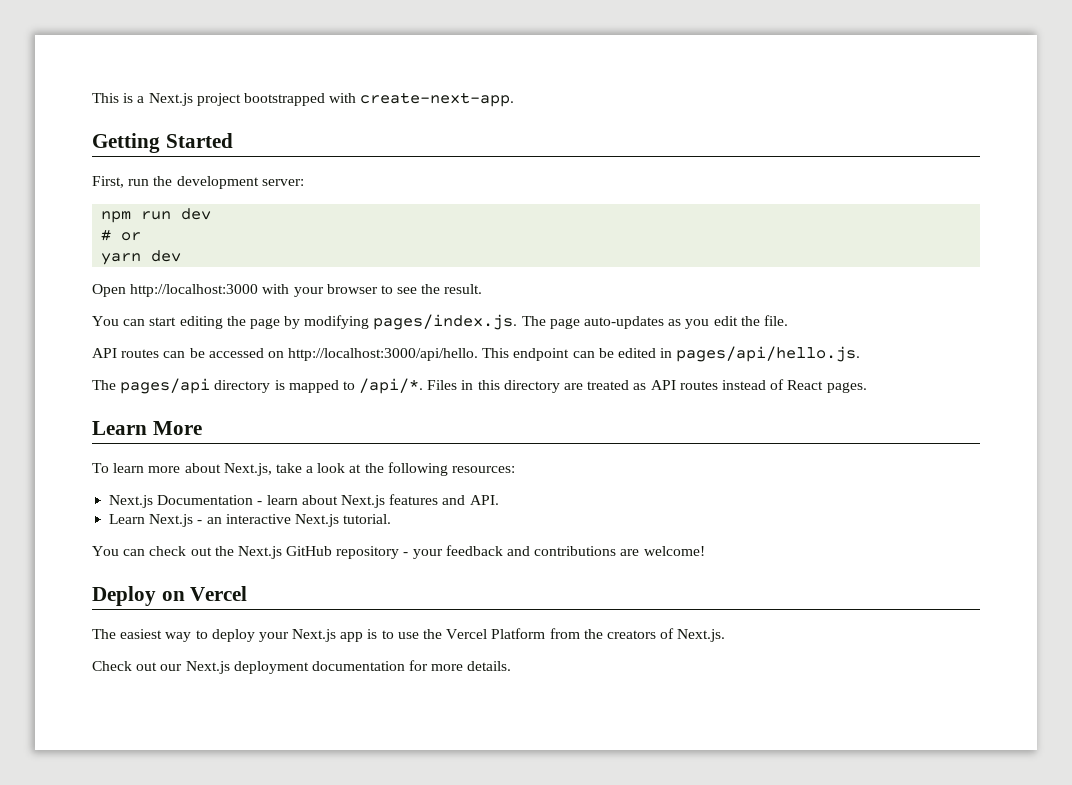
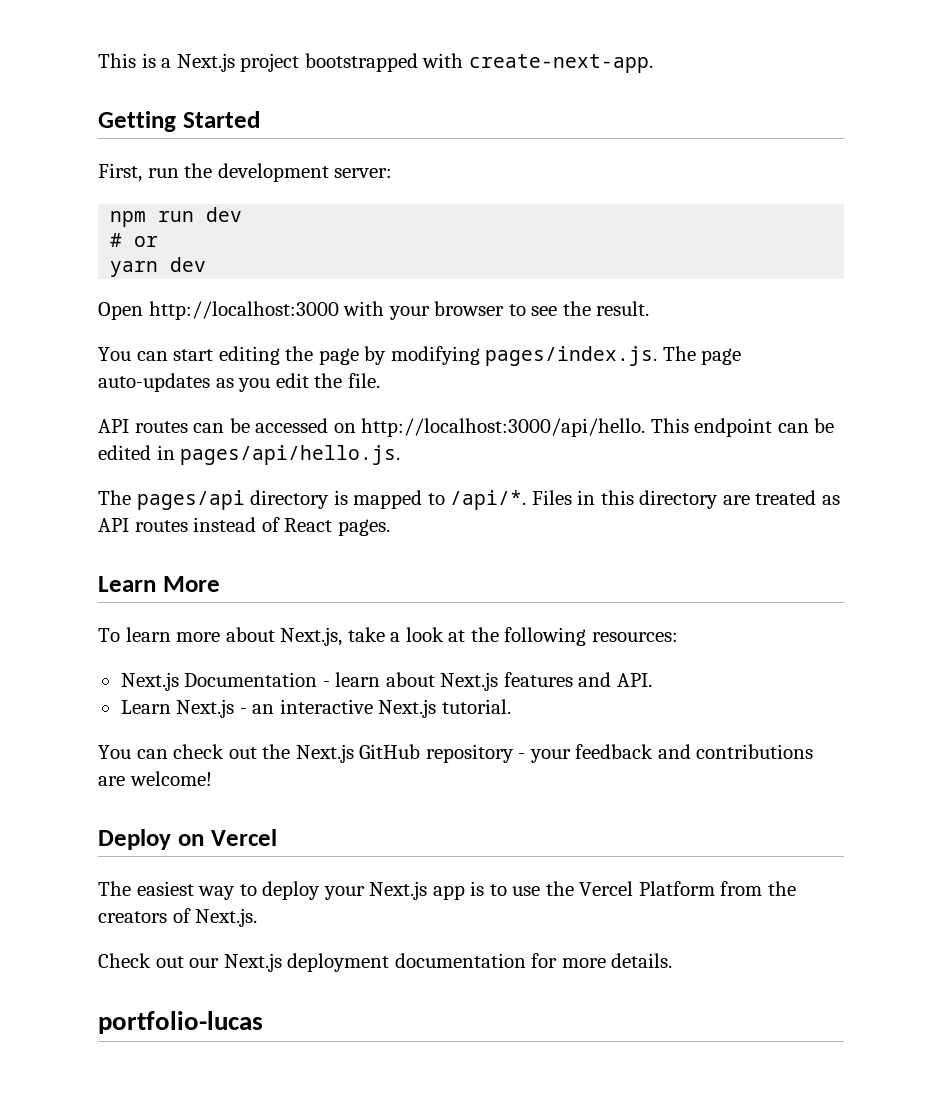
(512, 666) none -> [98,1011,263,1034] // portfolio-lucas

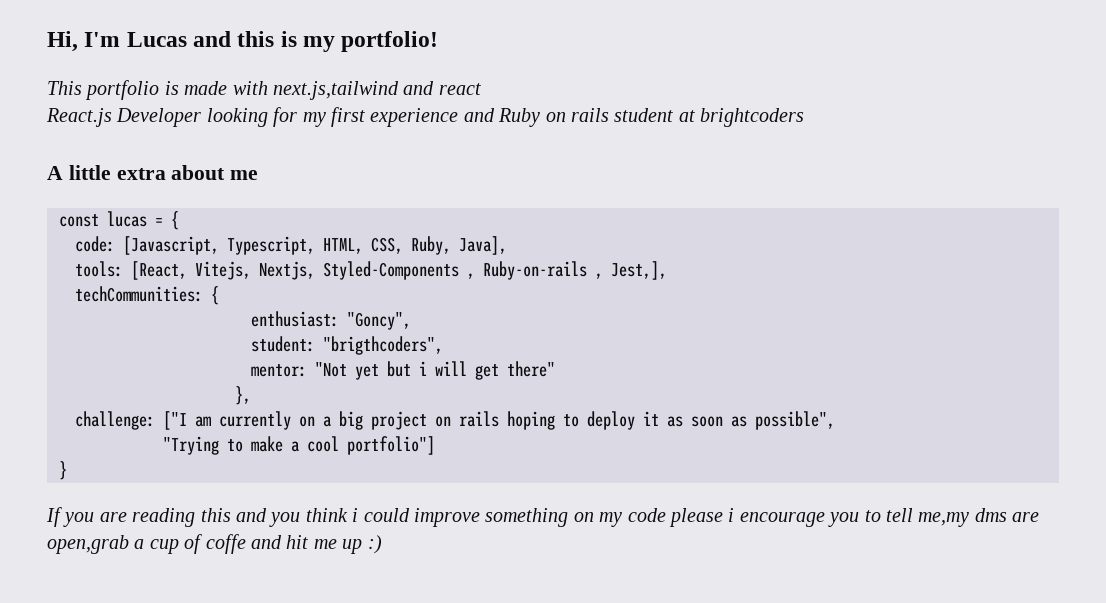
[98,53,653,73] [98,111,260,132] [98,163,393,182] [110,207,243,227] [110,233,159,247] [110,257,207,277] [98,301,650,320] [98,346,742,366] [98,373,380,392] [98,418,835,437] [98,445,401,465] [98,490,840,510] [98,517,390,536] [98,576,220,592] [98,627,678,646] [120,672,652,691] [120,699,511,718] [98,744,814,763] [98,771,212,786] [98,829,277,850] [98,881,797,900] [98,908,258,927] [98,953,673,972] [98,1011,263,1034] This is a Next.js project bootstrapped with create-next-app. // Getting Started // First, run the development server: // npm run dev // # or // yarn dev // Open http://localhost:3000 with your browser to see the result. // You can start editing the page by modifying pages/index.js. The page auto-updates as you edit the file. // API routes can be accessed on http://localhost:3000/api/hello. This endpoint can be edited in pages/api/hello.js. // The pages/api directory is mapped to /api/*. Files in this directory are treated as API routes instead of React pages. // Learn More // To learn more about Next.js, take a look at the following resources: // Next.js Documentation - learn about Next.js features and API. // Learn Next.js - an interactive Next.js tutorial. // You can check out the Next.js GitHub repository - your feedback and contributions are welcome! // Deploy on Vercel // The easiest way to deploy your Next.js app is to use the Vercel Platform from the creators of Next.js. // Check out our Next.js deployment documentation for more details. // portfolio-lucas -> [47,31,439,52] [47,80,481,100] [46,107,805,127] [47,165,259,180] [59,211,179,230] [75,236,507,255] [75,261,667,280] [75,286,219,305] [251,311,411,330] [251,336,443,355] [251,361,555,380] [235,386,251,405] [75,411,835,430] [163,436,435,455] [59,461,67,480] [46,507,1040,527] [47,534,382,554] Hi, I'm Lucas and this is my portfolio! // This portfolio is made with next.js,tailwind and react // React.js Developer looking for my first experience and Ruby on rails student at brightcoders // A little extra about me // const lucas = { // code: [Javascript, Typescript, HTML, CSS, Ruby, Java], // tools: [React, Vitejs, Nextjs, Styled-Components , Ruby-on-rails , Jest,], // techCommunities: { // enthusiast: "Goncy", // student: "brigthcoders", // mentor: "Not yet but i will get there" // }, // challenge: ["I am currently on a big project on rails hoping to deploy it as soon as possible", // "Trying to make a cool portfolio"] // } // If you are reading this and you think i could improve something on my code please i encourage you to tell me,my dms are open,grab a cup of coffe and hit me up :)

